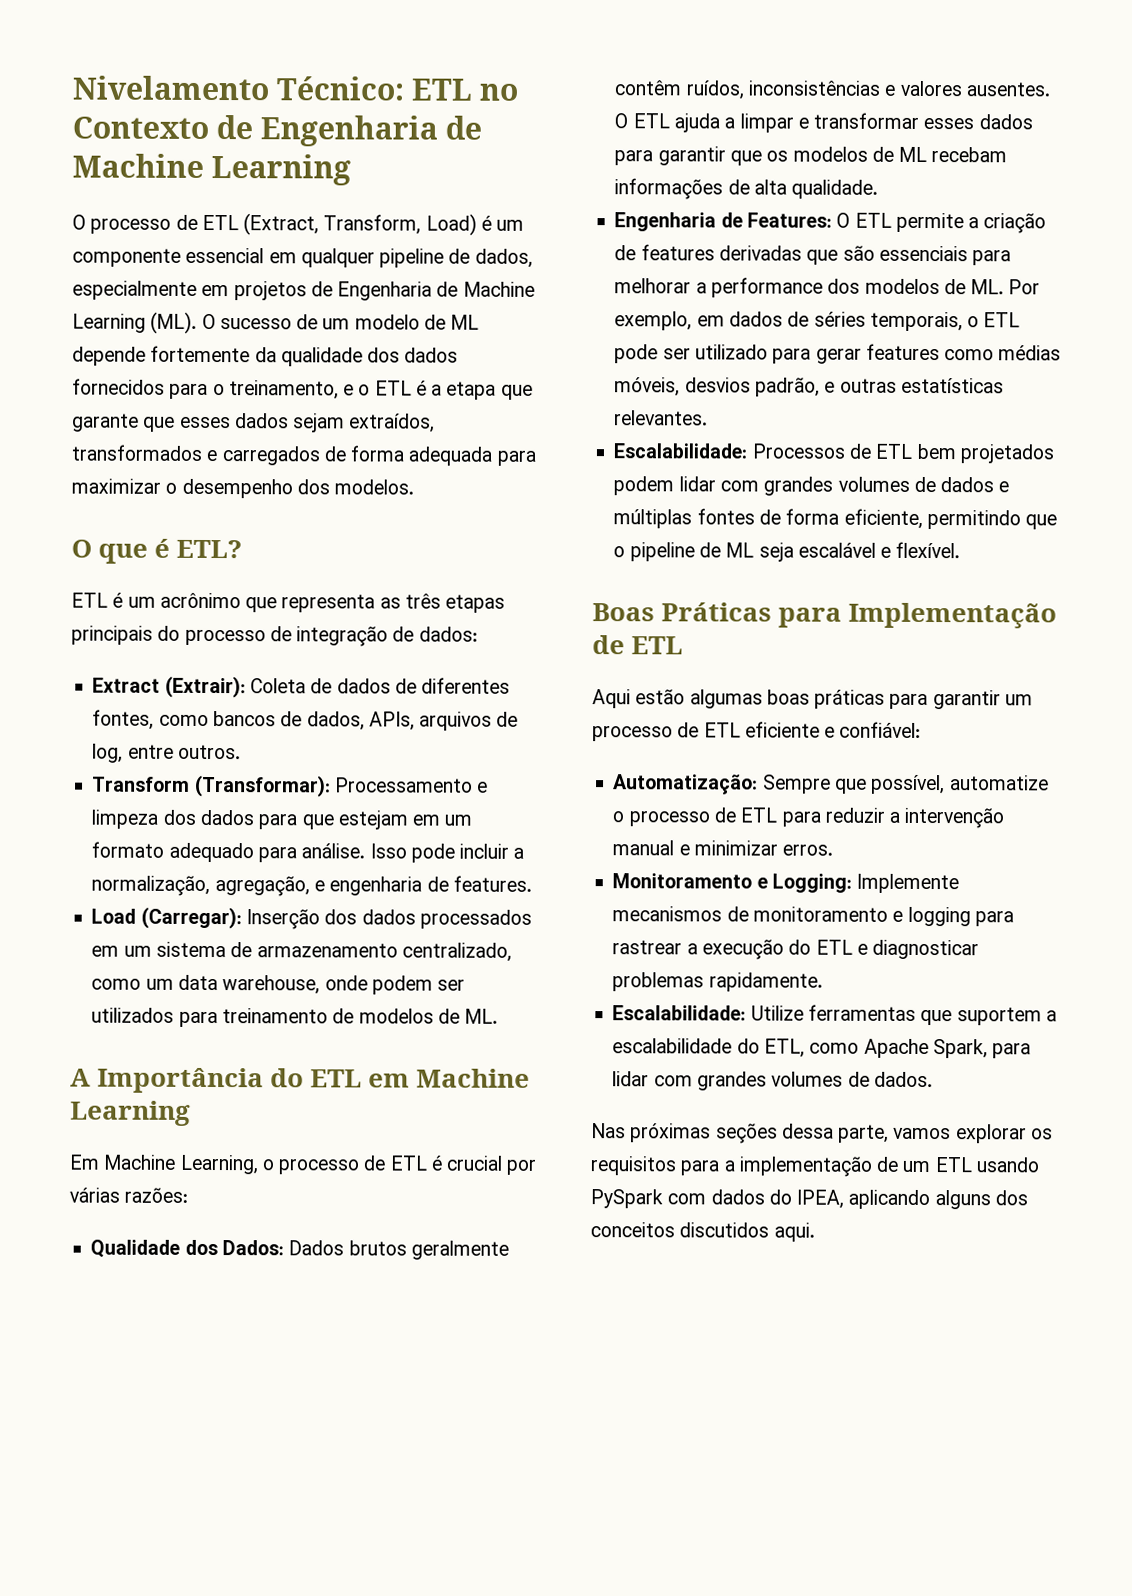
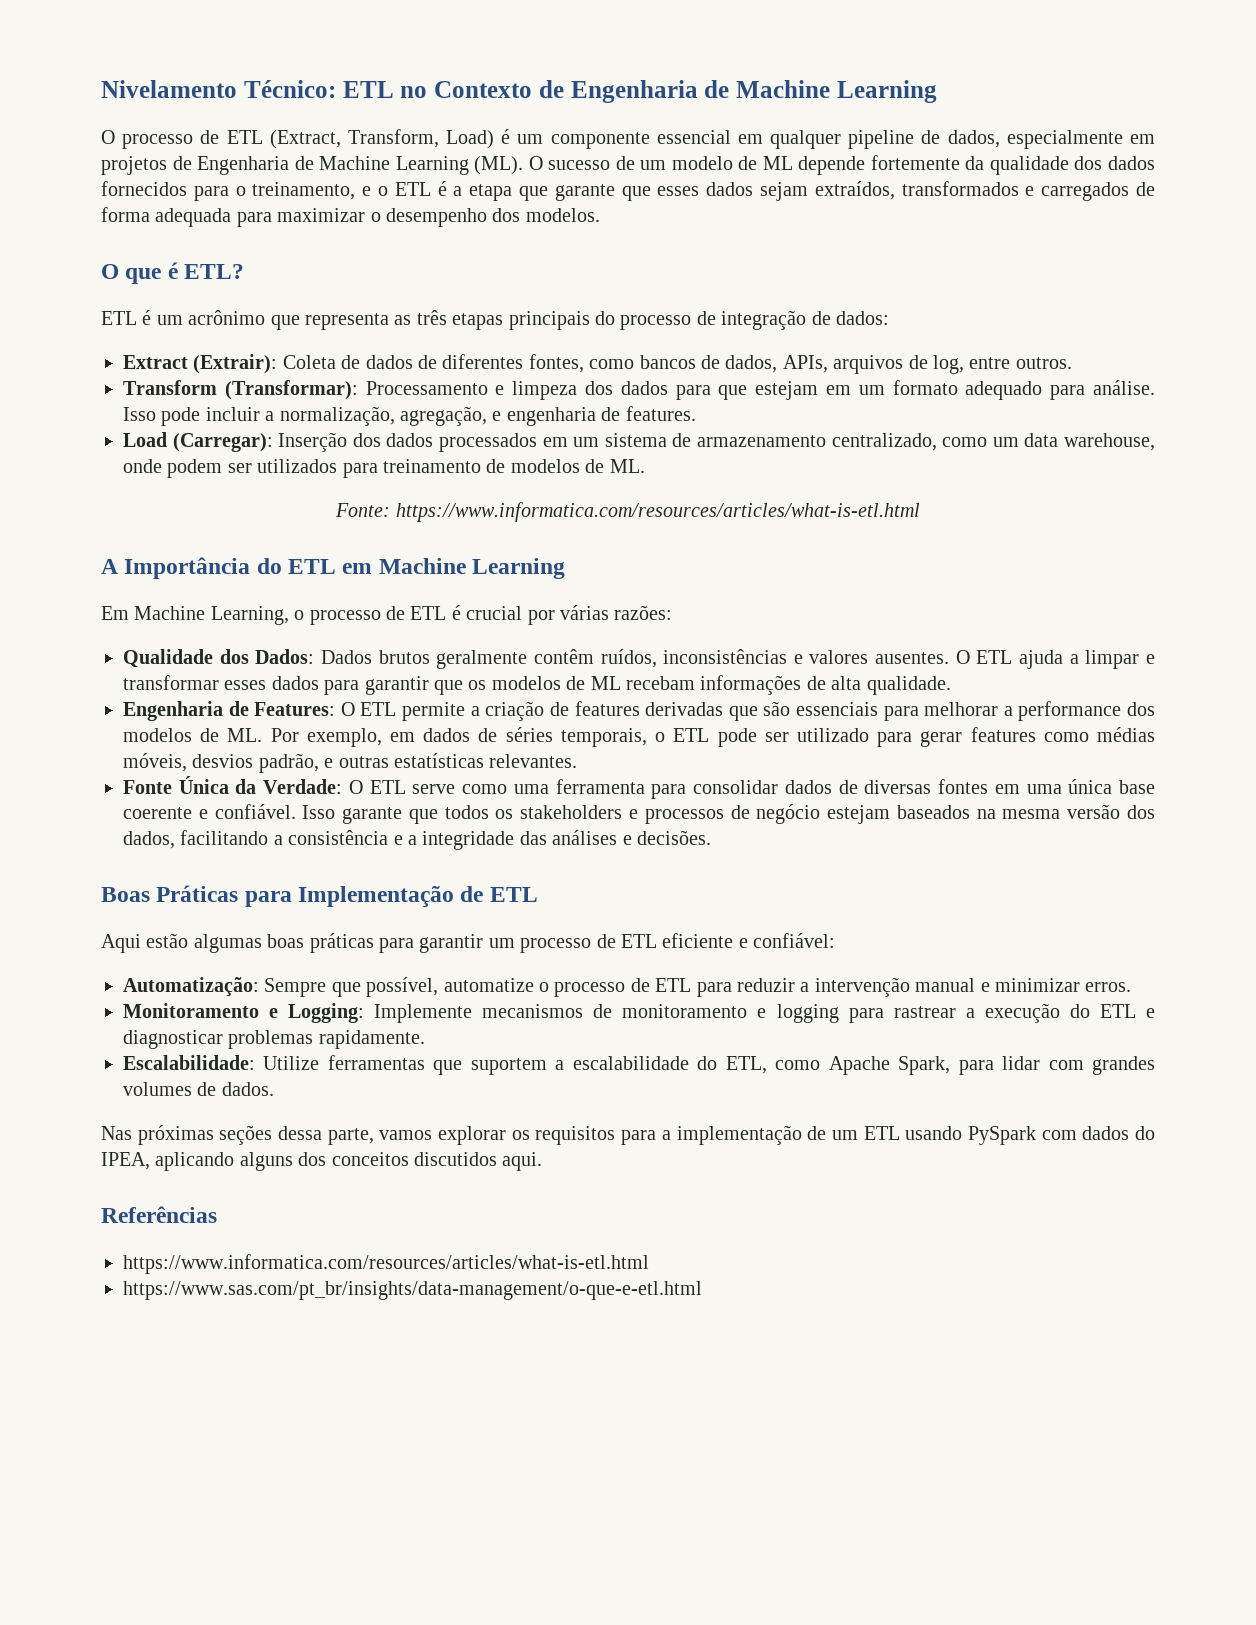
(499, 1016) none -> [335,502,920,522] // Fonte: https://www.informatica.com/resources/articles/what-is-etl.html
[613,443,1054,464] [613,476,1010,496] [613,508,1058,530] [613,541,961,562] Escalabilidade: Processos de ETL bem projetados podem lidar com grandes volumes de dados e múltiplas fontes de forma eficiente, permitindo que o pipeline de ML seja escalável e flexível. -> [123,776,1155,799] [123,804,1156,824] [123,830,711,850] Fonte Única da Verdade: O ETL serve como uma ferramenta para consolidar dados de diversas fontes em uma única base coerente e confiável. Isso garante que todos os stakeholders e processos de negócio estejam baseados na mesma versão dos dados, facilitando a consistência e a integridade das análises e decisões.
(815, 1232) none -> [101,1206,217,1223] [123,1254,649,1274] [123,1281,702,1300] // Referências // https://www.informatica.com/resources/articles/what-is-etl.html // https://www.sas.com/pt_br/insights/data-management/o-que-e-etl.html

